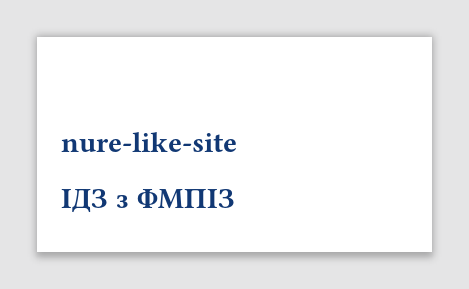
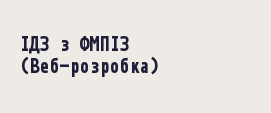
[61,132,237,152] nure-like-site // -> (19, 45) none
(235, 199) none -> [19,56,159,77] (Веб-розробка)

